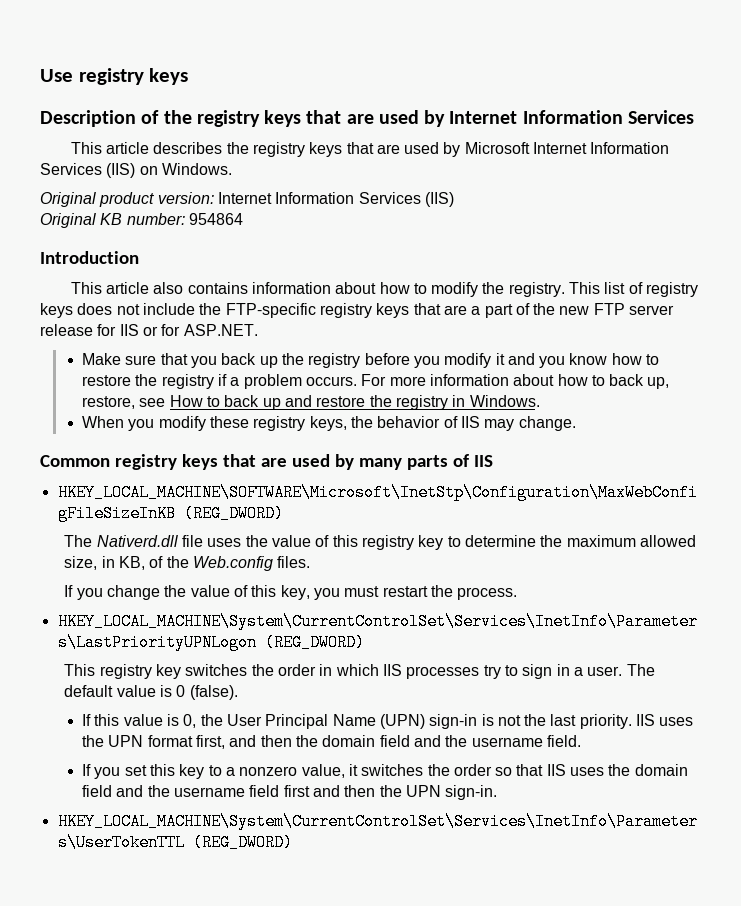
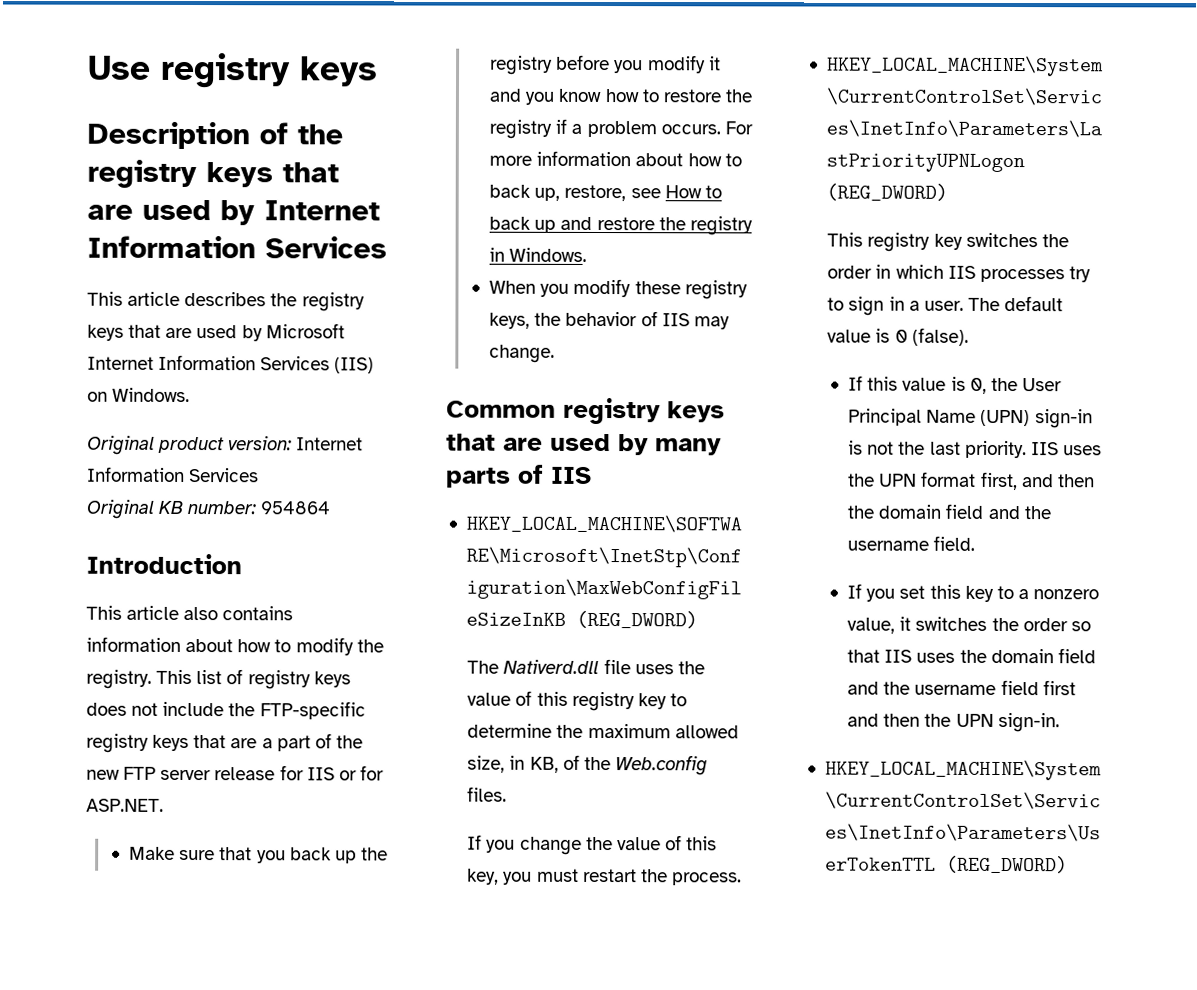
[424,192,454,207] (IIS) -> (260, 475) none

